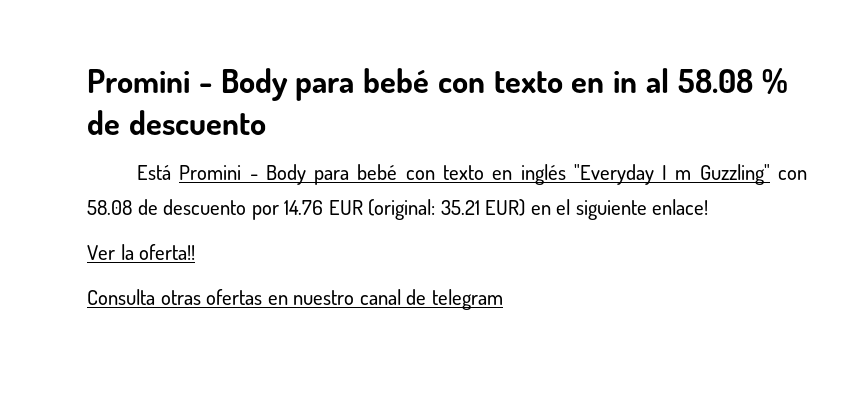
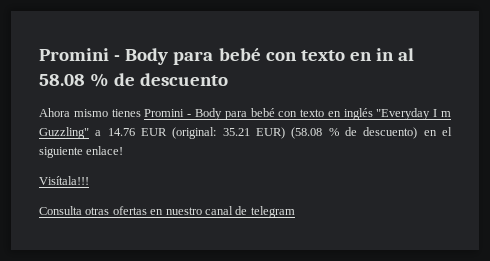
[136,165,171,180] Está -> [39,108,141,117] Ahora mismo tienes
[778,170,807,180] [87,199,279,220] con 58.08 de descuento por -> [95,130,102,136] a
(526, 207) none -> [291,127,418,139] (58.08 % de descuento)
[87,244,196,260] Ver la oferta!! -> [39,176,89,185] Visítala!!!

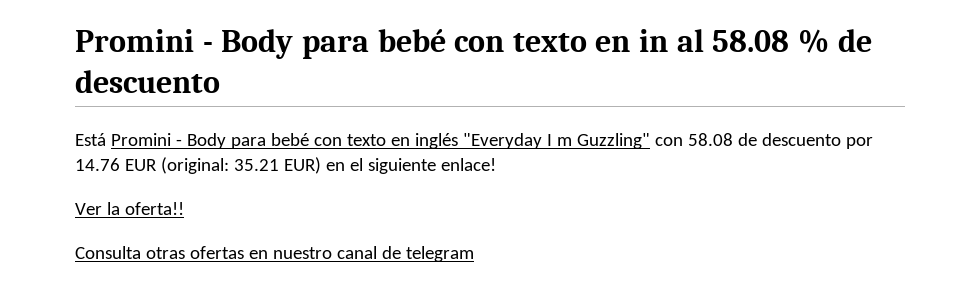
[39,108,141,117] Ahora mismo tienes -> [75,133,106,146] Está
[95,130,102,136] a -> [654,133,873,149] con 58.08 de descuento por
[291,127,418,139] (58.08 % de descuento) -> (321, 165) none
[39,176,89,185] Visítala!!! -> [75,202,184,215] Ver la oferta!!

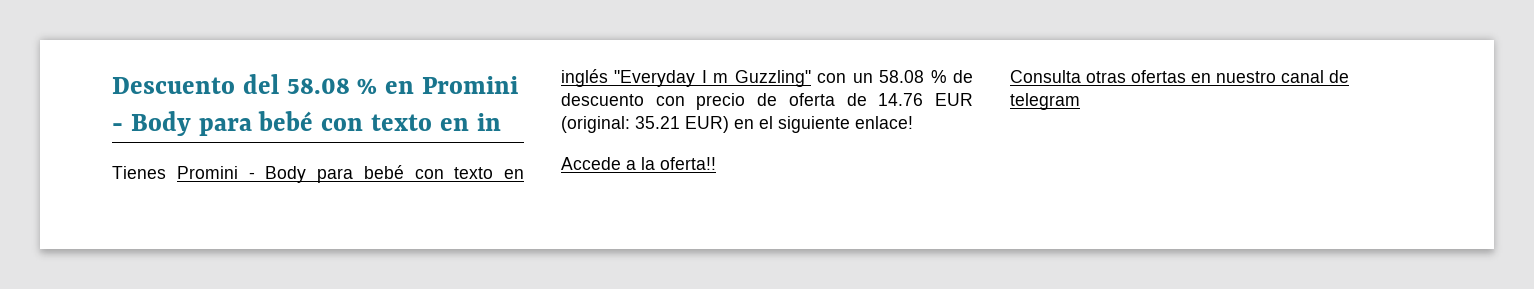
(75, 40) none -> [112,74,415,94] Descuento del 58.08 % en
[676,29,872,53] [75,70,220,93] [75,133,106,146] al 58.08 % de descuento // Está -> [112,166,166,179] // Tienes
[687,133,873,149] 58.08 de descuento por -> [852,70,974,83] [561,93,867,110] un 58.08 % de descuento con precio de oferta de
[75,203,102,215] Ver -> [561,157,636,170] Accede a

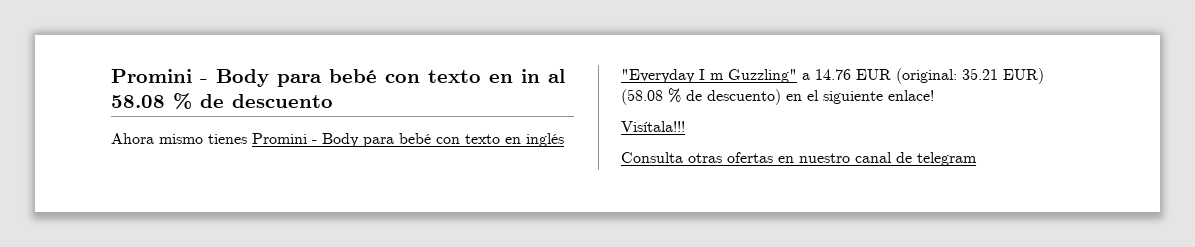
[112,74,415,94] Descuento del 58.08 % en -> (111, 76) none
[112,166,166,179] // Tienes -> [548,69,565,83] [111,93,333,109] [111,133,247,144] al 58.08 % de descuento // Ahora mismo tienes
[817,70,974,83] [561,93,867,110] con un 58.08 % de descuento con precio de oferta de -> [802,73,810,80] a
(729, 124) none -> [621,88,781,105] (58.08 % de descuento)
[561,157,716,170] Accede a la oferta!! -> [621,121,685,132] Visítala!!!

